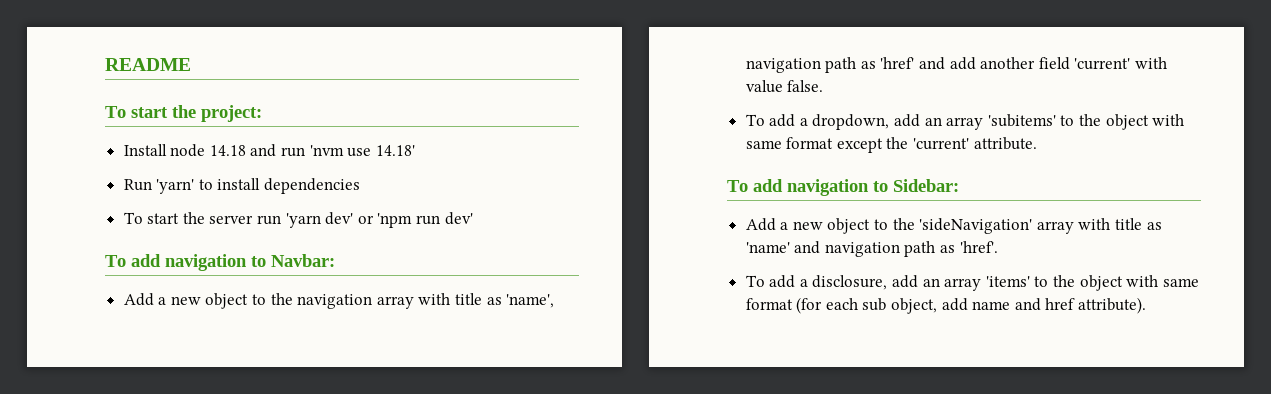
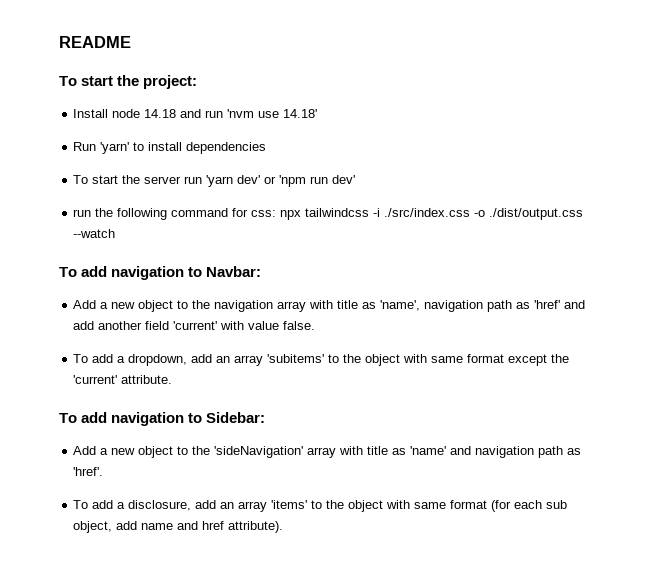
(473, 218) none -> [73,208,584,220] [73,229,116,238] // run the following command for css: npx tailwindcss -i ./src/index.css -o ./dist/output.css --watch

